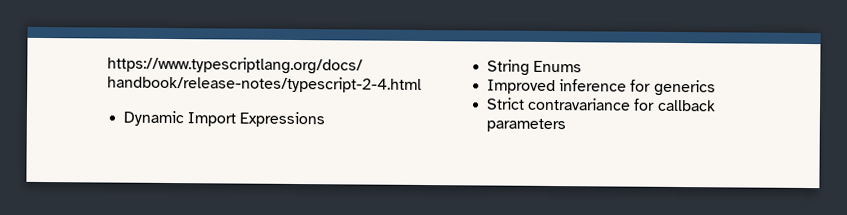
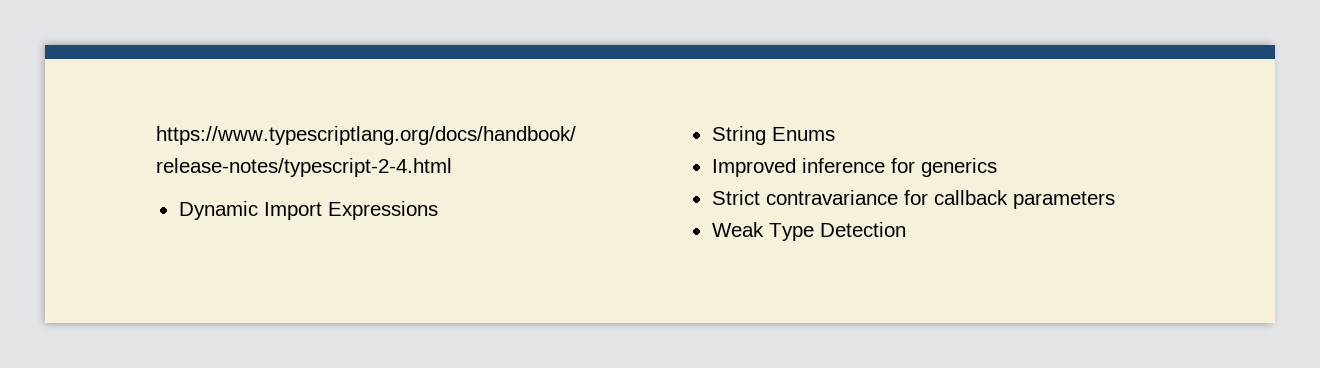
(567, 125) none -> [711,222,906,241] // Weak Type Detection

